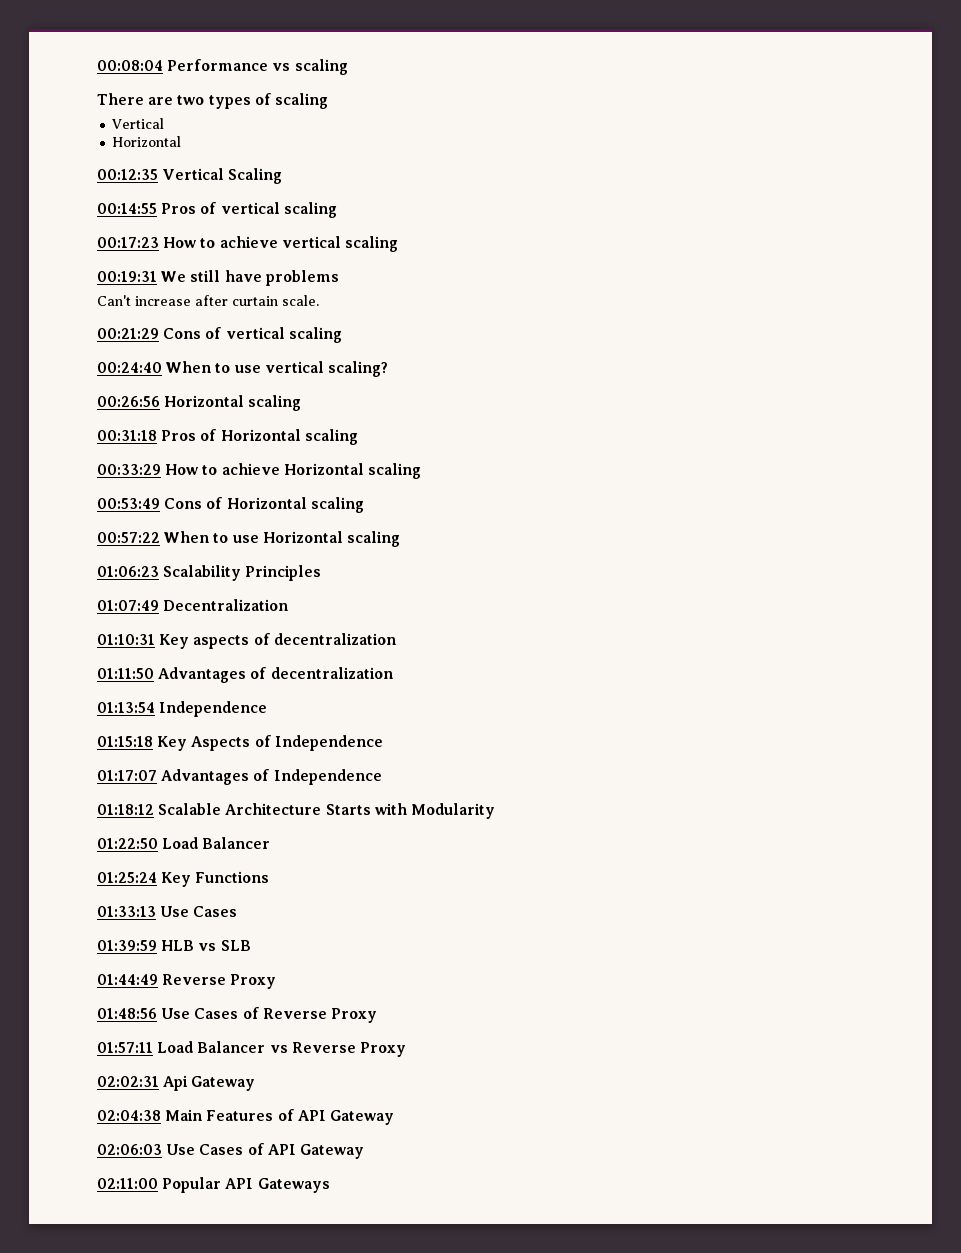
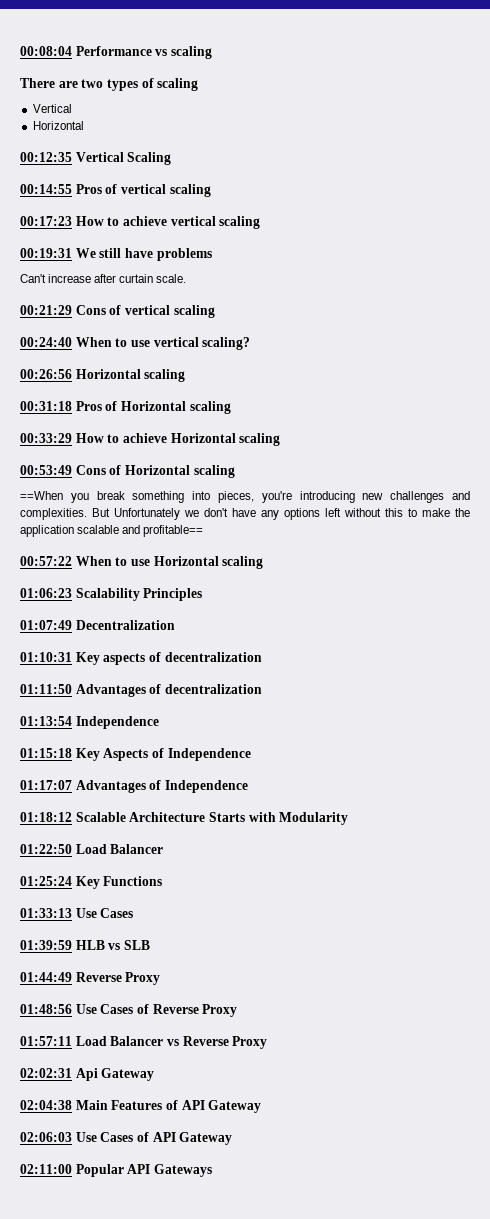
(364, 505) none -> [20,491,471,503] [20,508,470,520] [20,525,204,537] // ==When you break something into pieces, you're introducing new challenges and complexities. But Unfortunately we don't have any options left without this to make the application scalable and profitable==

